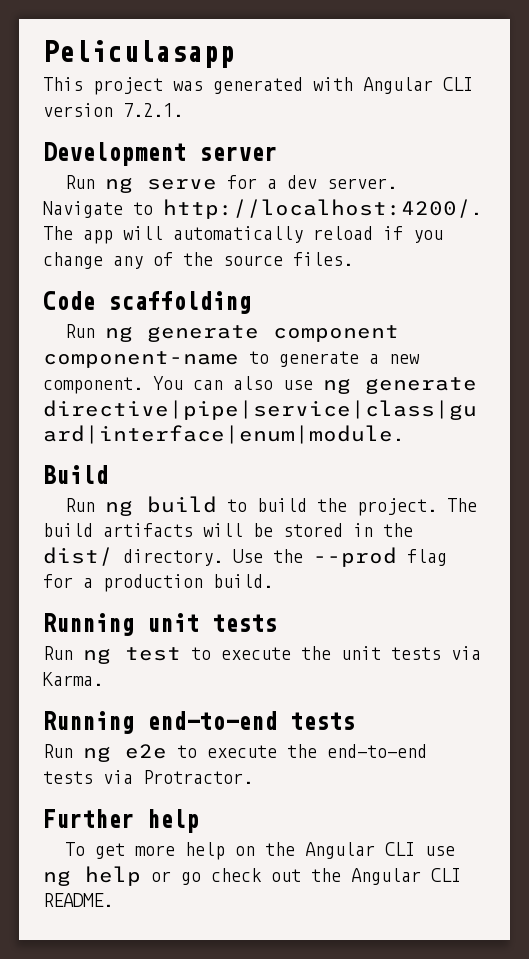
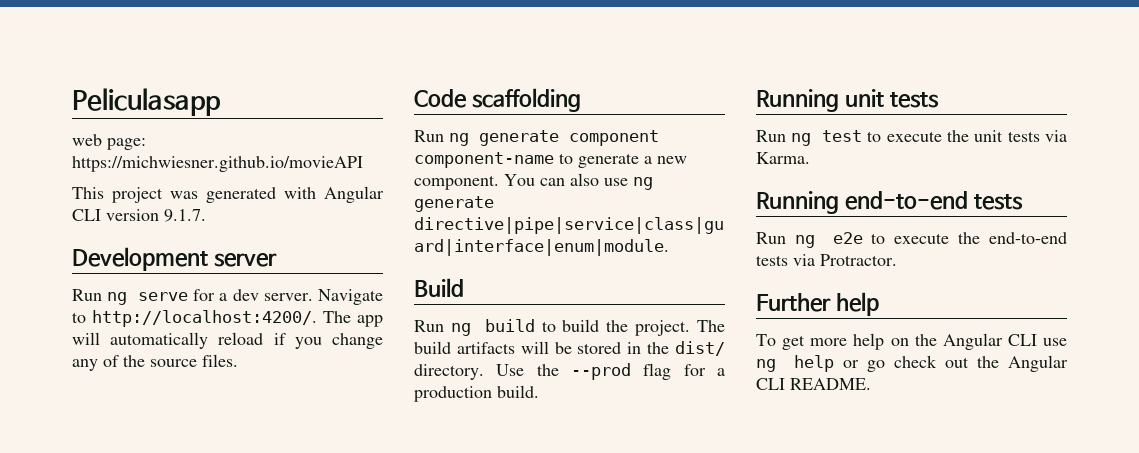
(235, 54) none -> [72,134,146,150] [72,156,363,172] // web page: https://michwiesner.github.io/movieAPI
[123,103,183,117] 7.2.1. -> [164,209,206,222] 9.1.7.

